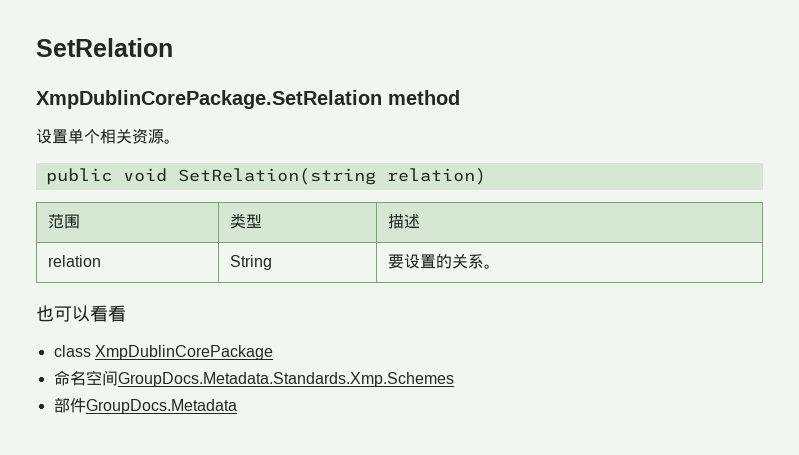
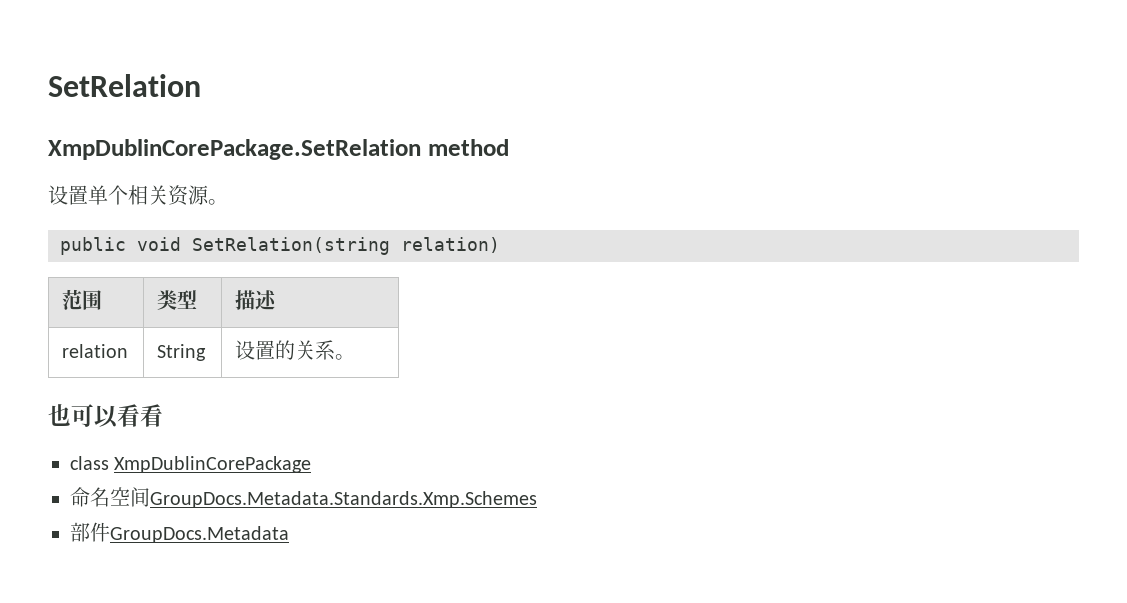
[388,254,405,269] 要 -> (207, 352) none

